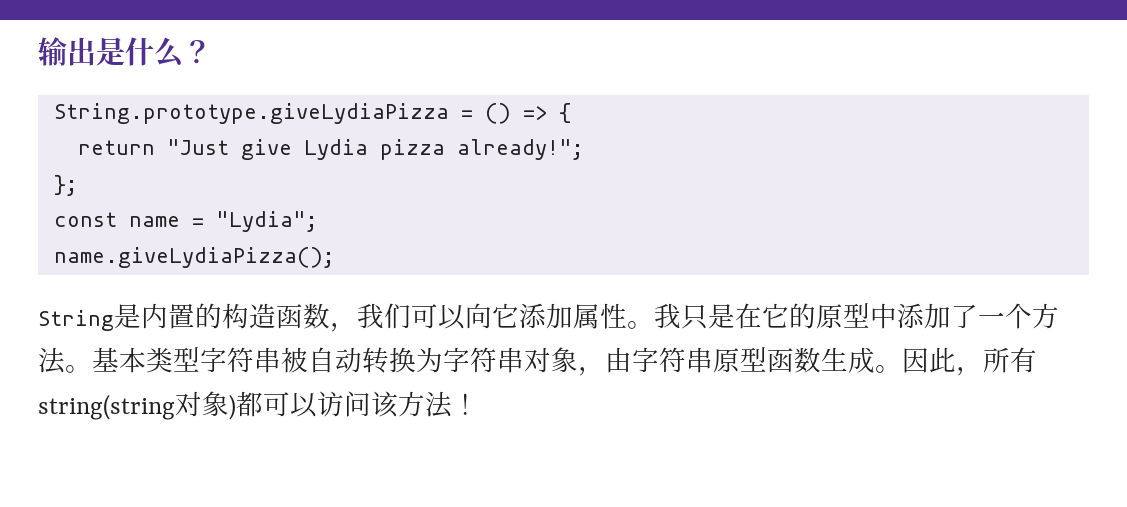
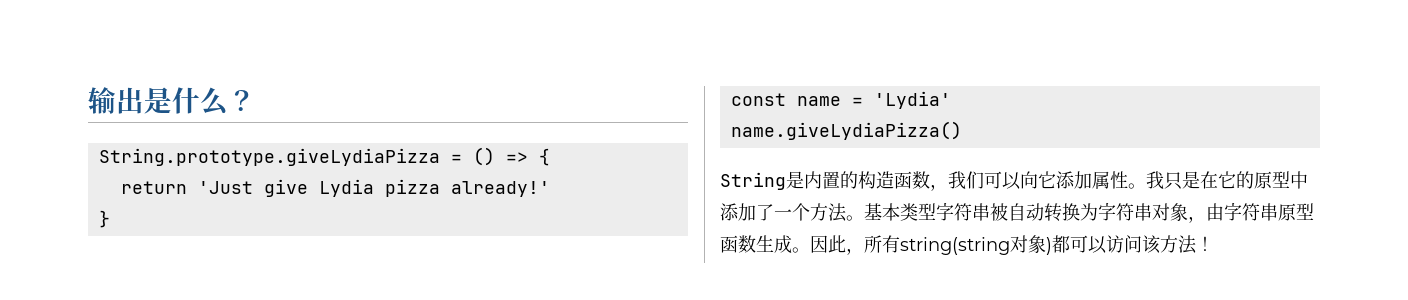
[166,139,229,155] "Just -> [197,181,253,194] 'Just
[456,139,584,160] [53,175,78,196] already!"; // }; -> [450,181,550,197] [98,210,110,228] already!' // }
[215,211,318,232] [53,247,335,268] "Lydia"; // name.giveLydiaPizza(); -> [873,91,951,109] [730,121,962,140] 'Lydia' // name.giveLydiaPizza()

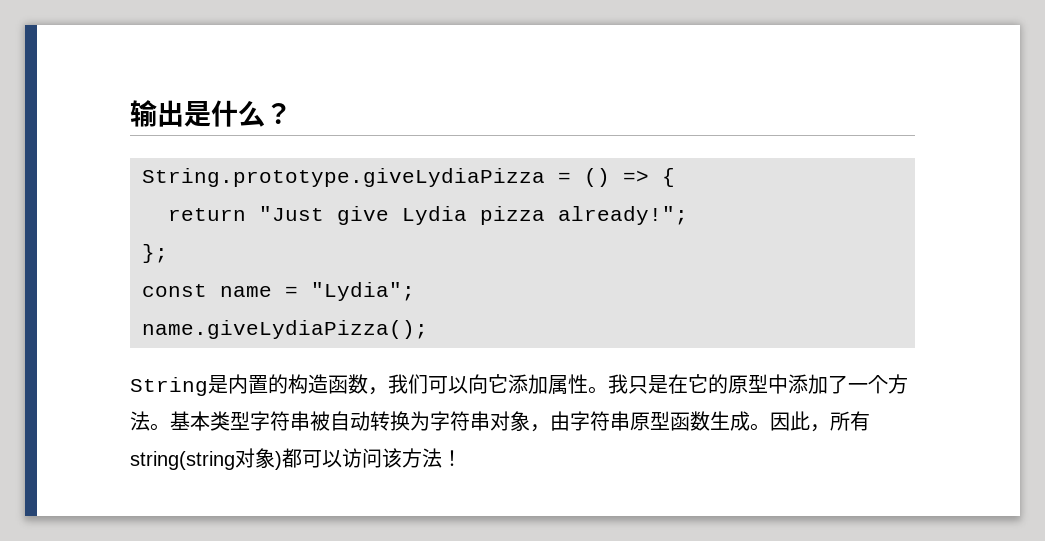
[197,181,253,194] 'Just -> [259,206,324,221] "Just
[450,181,550,197] [98,210,110,228] already!' // } -> [558,206,688,225] [142,244,168,263] already!"; // };
[873,91,951,109] [730,121,962,140] 'Lydia' // name.giveLydiaPizza() -> [311,282,415,301] [142,320,428,339] "Lydia"; // name.giveLydiaPizza();

